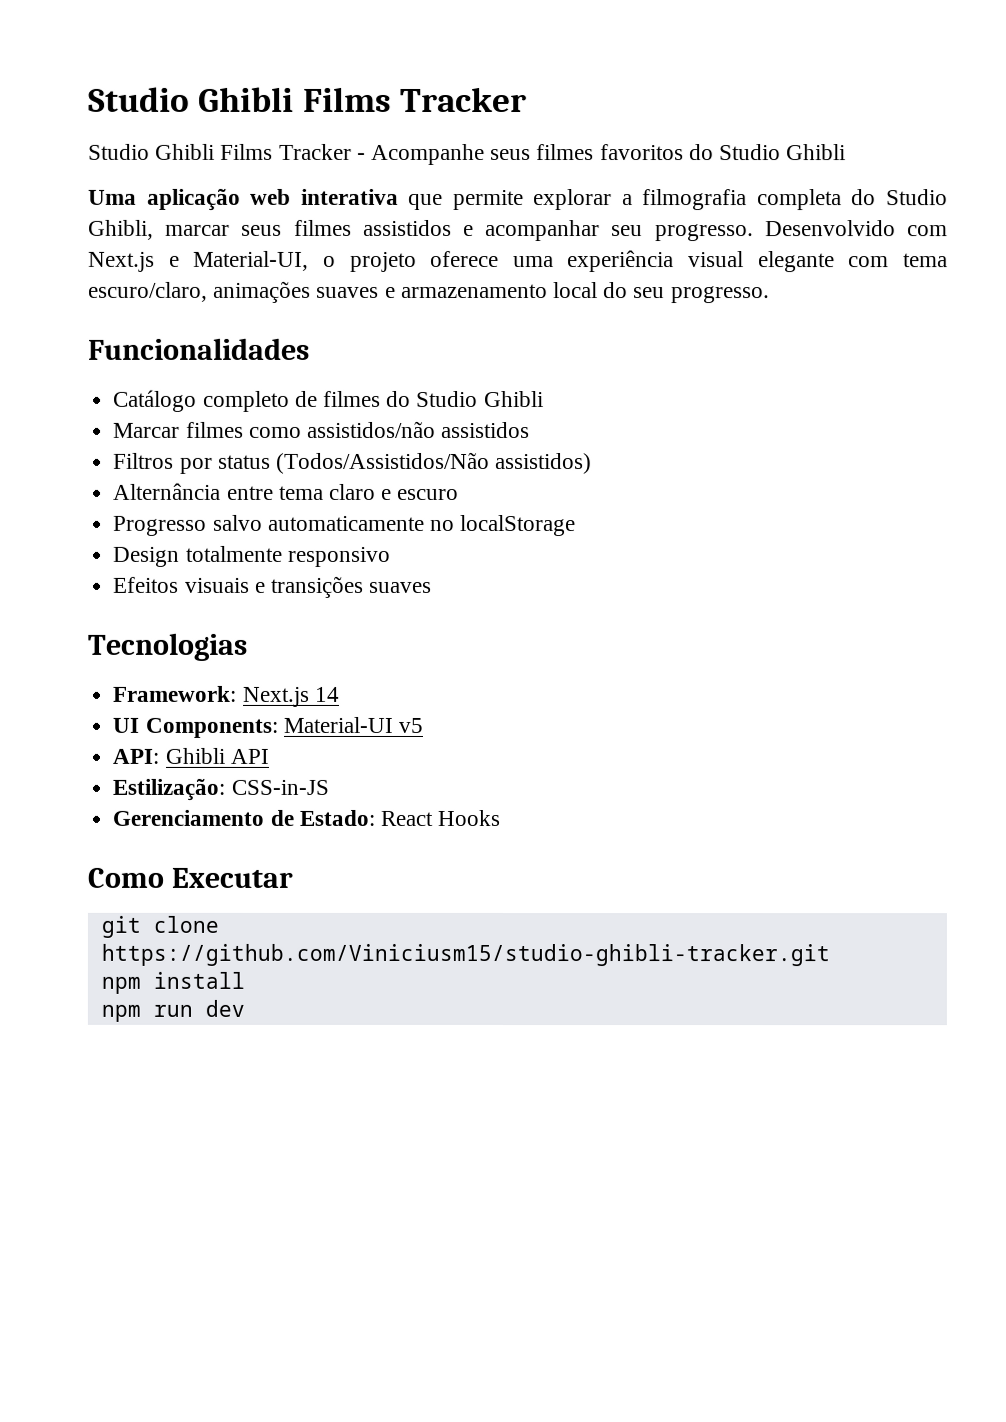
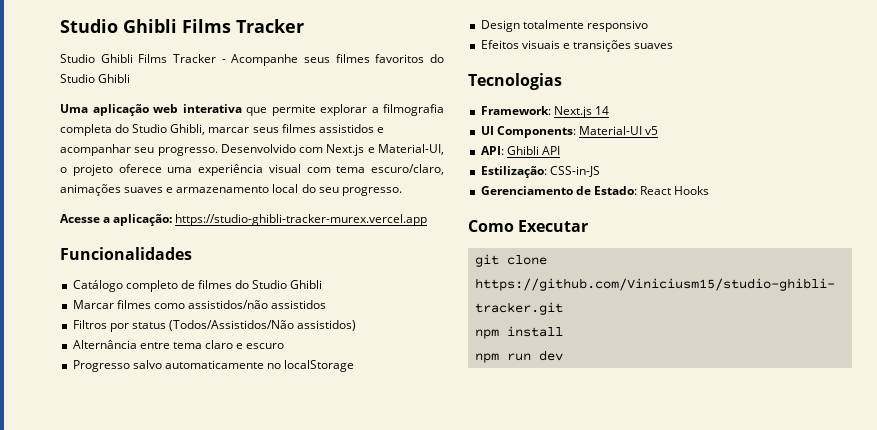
[757,251,835,273] elegante -> (301, 168) none
(770, 295) none -> [60,214,428,226] // Acesse a aplicação: https://studio-ghibli-tracker-murex.vercel.app

